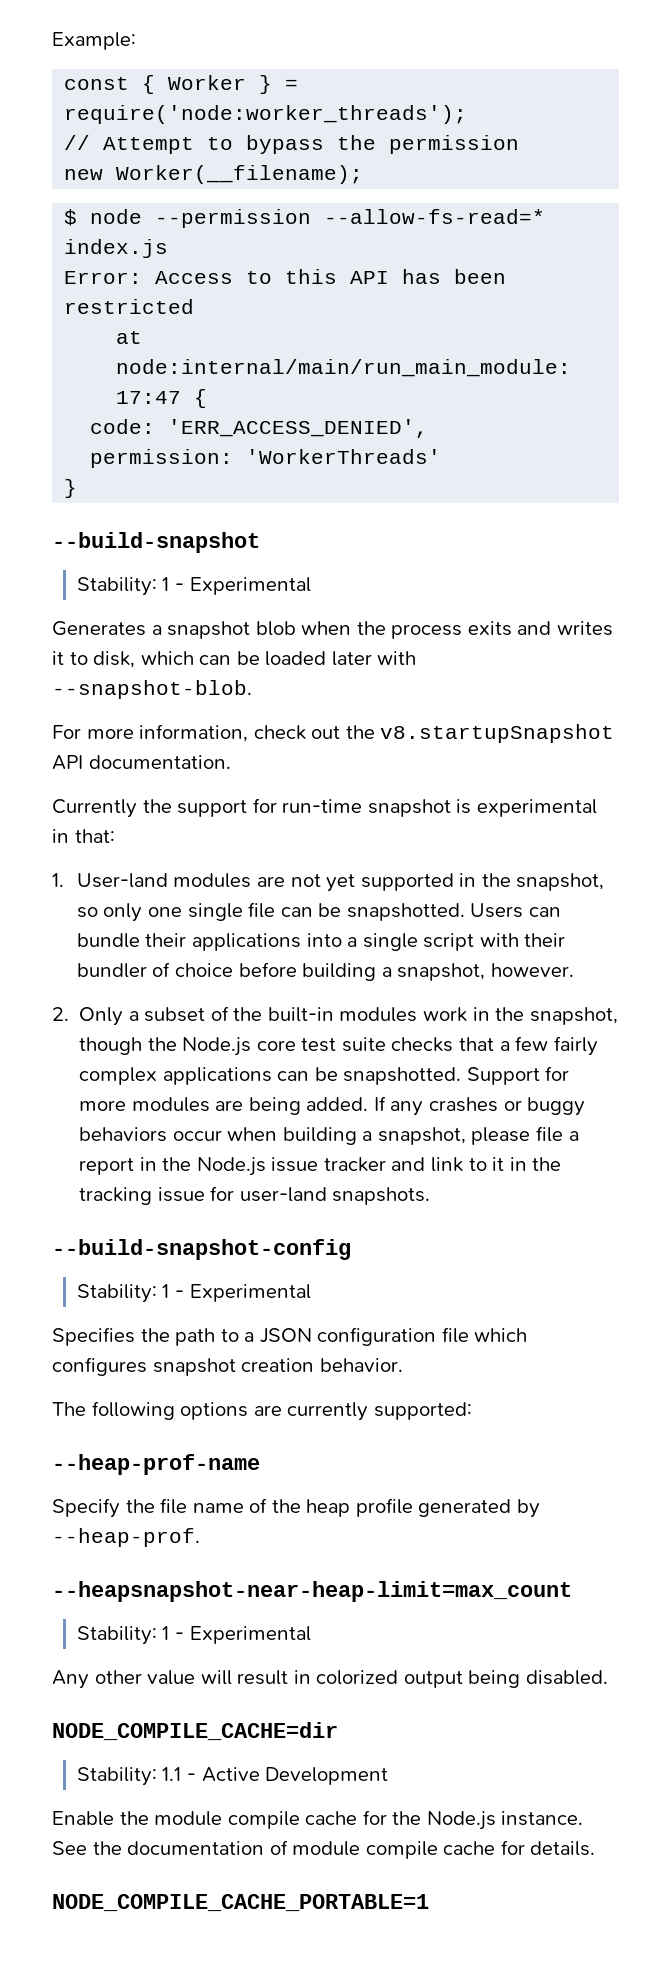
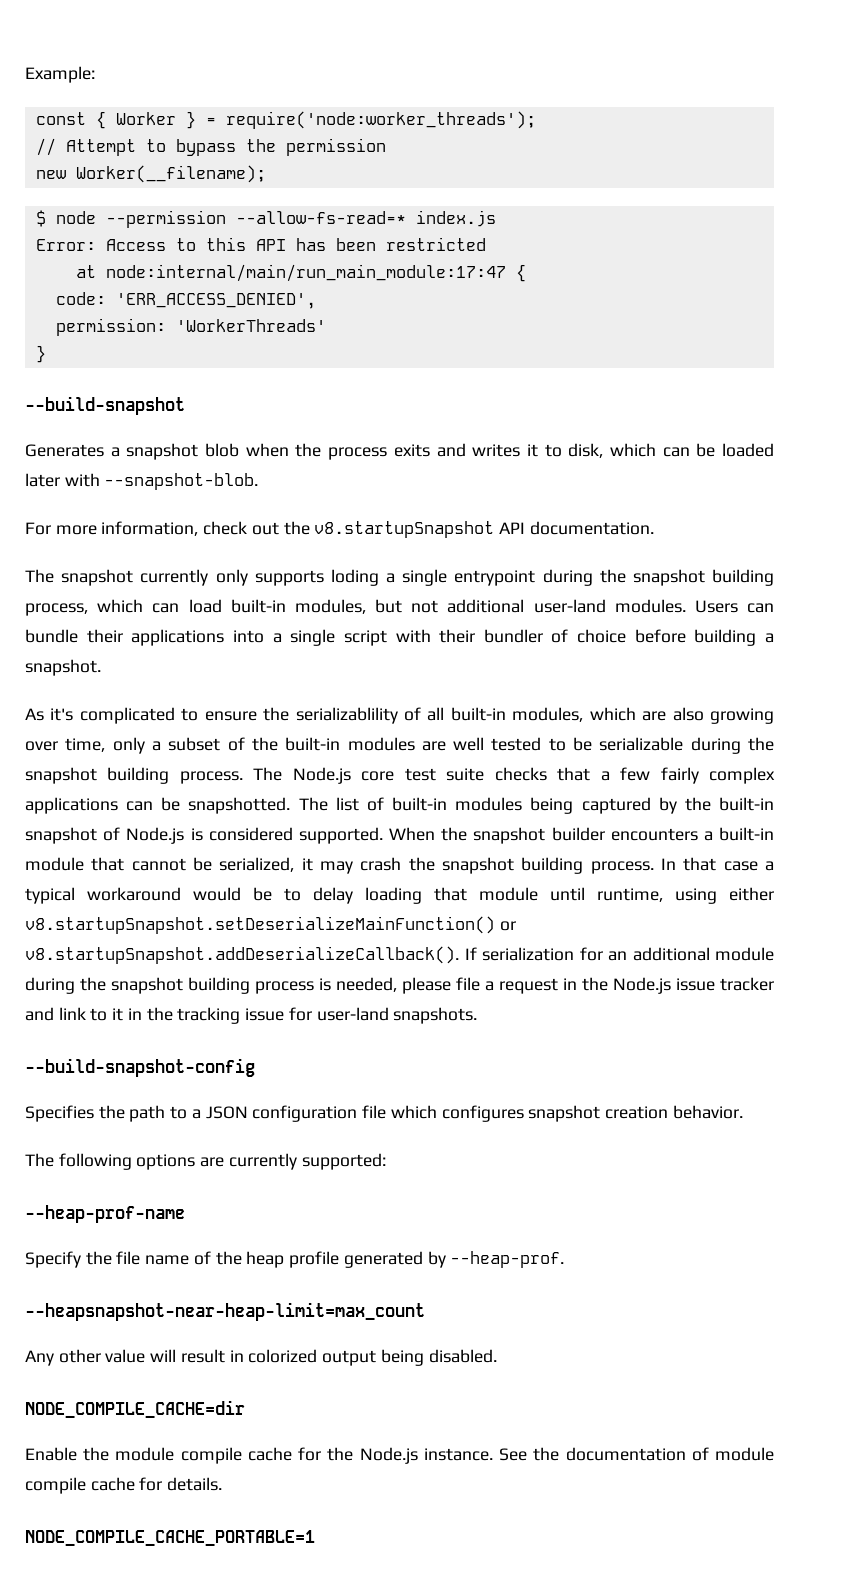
[76,577,311,596] // Stability: 1 - Experimental -> (185, 405) none
[52,798,597,818] [52,829,115,843] [52,873,605,892] [76,902,465,922] Currently the support for run-time snapshot is experimental in that: // 1. User-land modules are not yet supported in the snapshot, so only one single file can be snapshotted. -> [25,569,774,586] [25,599,686,616] The snapshot currently only supports loding a single entrypoint during the snapshot building process, which can load built-in modules, but not additional user-land modules.
[397,963,574,981] [52,1007,124,1026] snapshot, however. // 2. Only -> [25,659,101,676] [25,707,775,724] [25,737,145,754] snapshot. // As it's complicated to ensure the serializablility of all built-in modules, which are also growing over time, only
[422,1007,618,1025] [79,1037,177,1055] work in the snapshot, though the -> [421,737,774,754] [25,767,283,784] are well tested to be serializable during the snapshot building process. The
[466,1066,570,1085] [79,1096,586,1116] [79,1127,466,1145] Support for more modules are being added. If any crashes or buggy behaviors occur when building a snapshot, -> [298,797,774,814] [25,827,774,844] [25,857,775,874] [25,887,774,904] [25,916,516,934] [25,946,774,964] [25,977,397,994] The list of built-in modules being captured by the built-in snapshot of Node.js is considered supported. When the snapshot builder encounters a built-in module that cannot be serialized, it may crash the snapshot building process. In that case a typical workaround would be to delay loading that module until runtime, using either v8.startupSnapshot.setDeserializeMainFunction() or v8.startupSnapshot.addDeserializeCallback(). If serialization for an additional module during the snapshot building process is needed,
[79,1158,135,1175] report -> [499,978,558,994] request
[76,1284,311,1303] // Stability: 1 - Experimental -> (255, 1067) none
[76,1626,311,1645] // Stability: 1 - Experimental -> (425, 1311) none
[76,1767,389,1786] // Stability: 1.1 - Active Development -> (245, 1409) none

